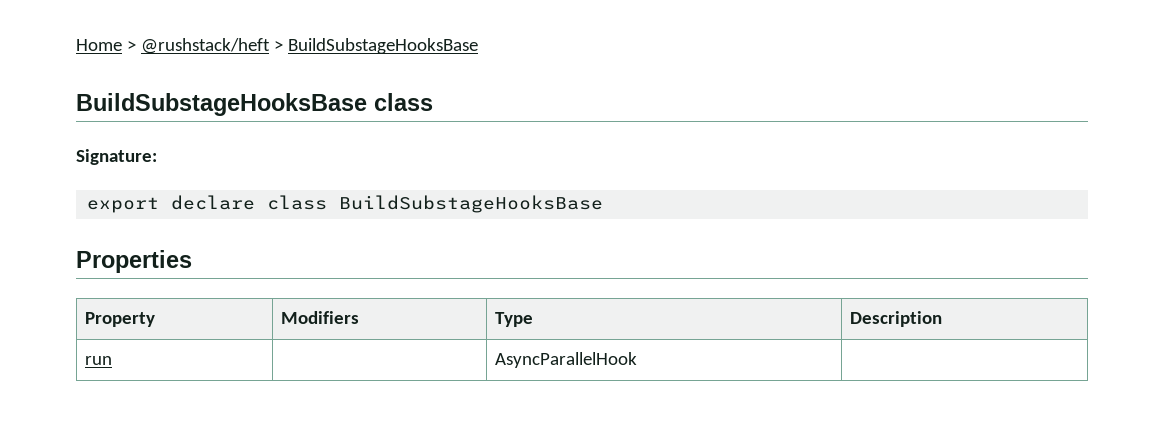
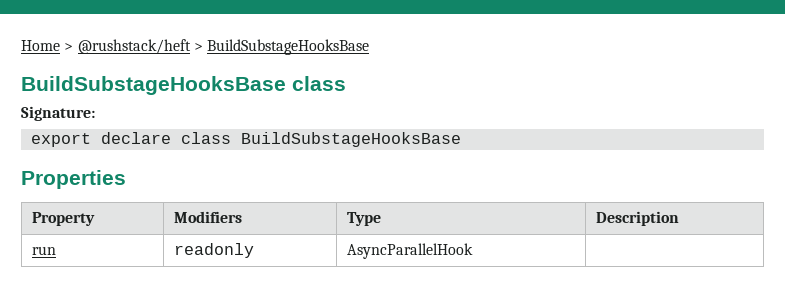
(113, 360) none -> [173,243,254,258] readonly

